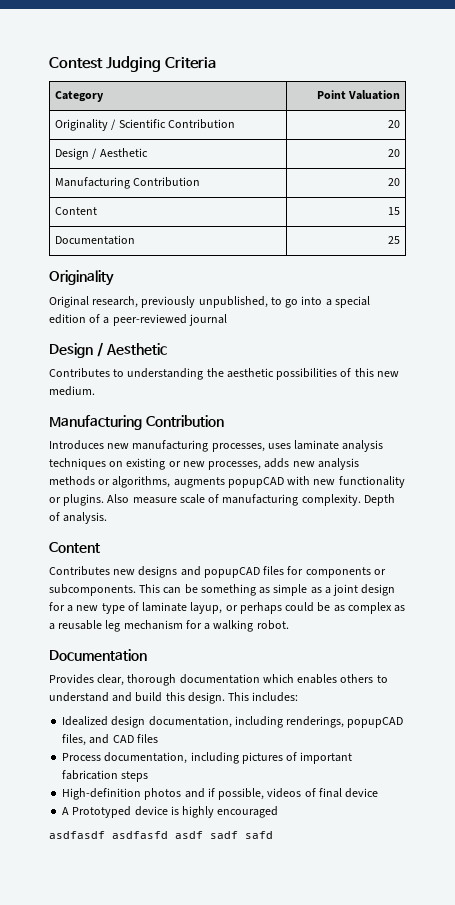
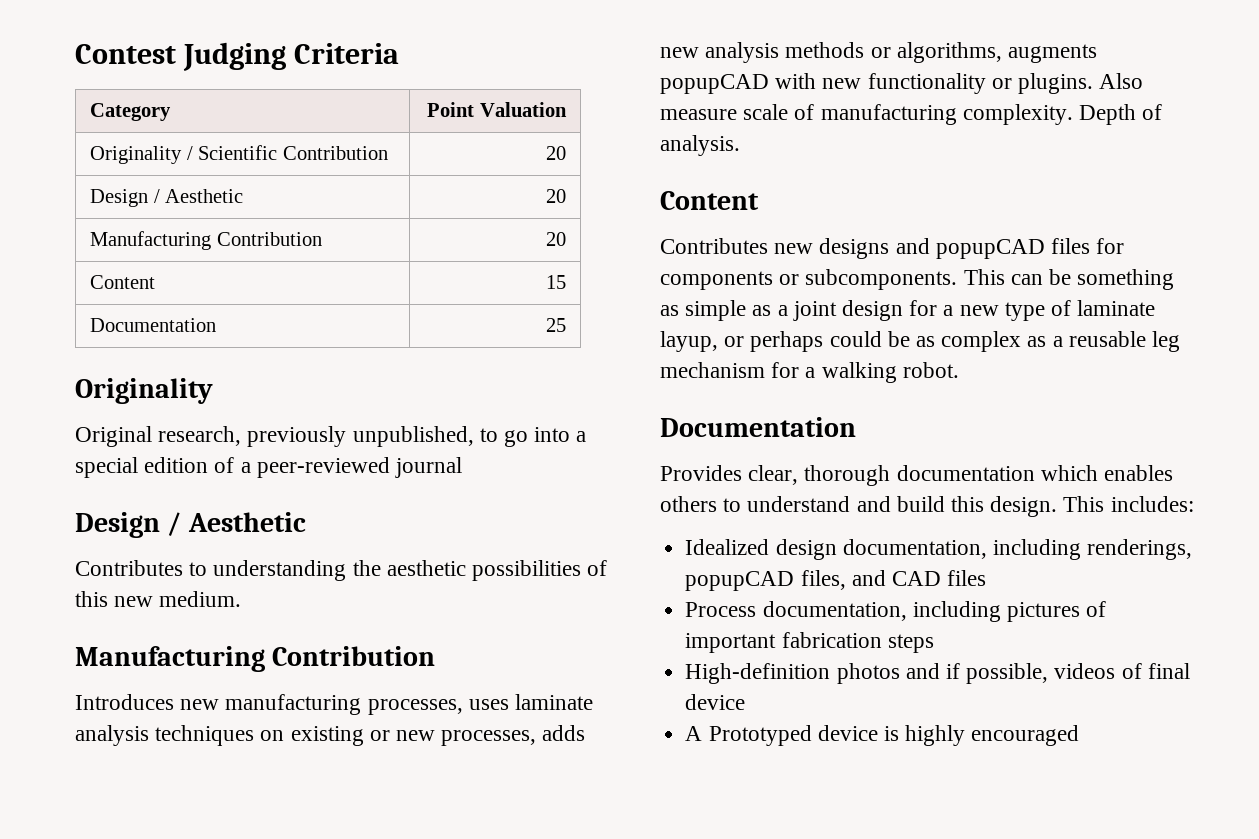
[49,831,273,839] // asdfasdf asdfasfd asdf sadf safd -> (1080, 735) none

